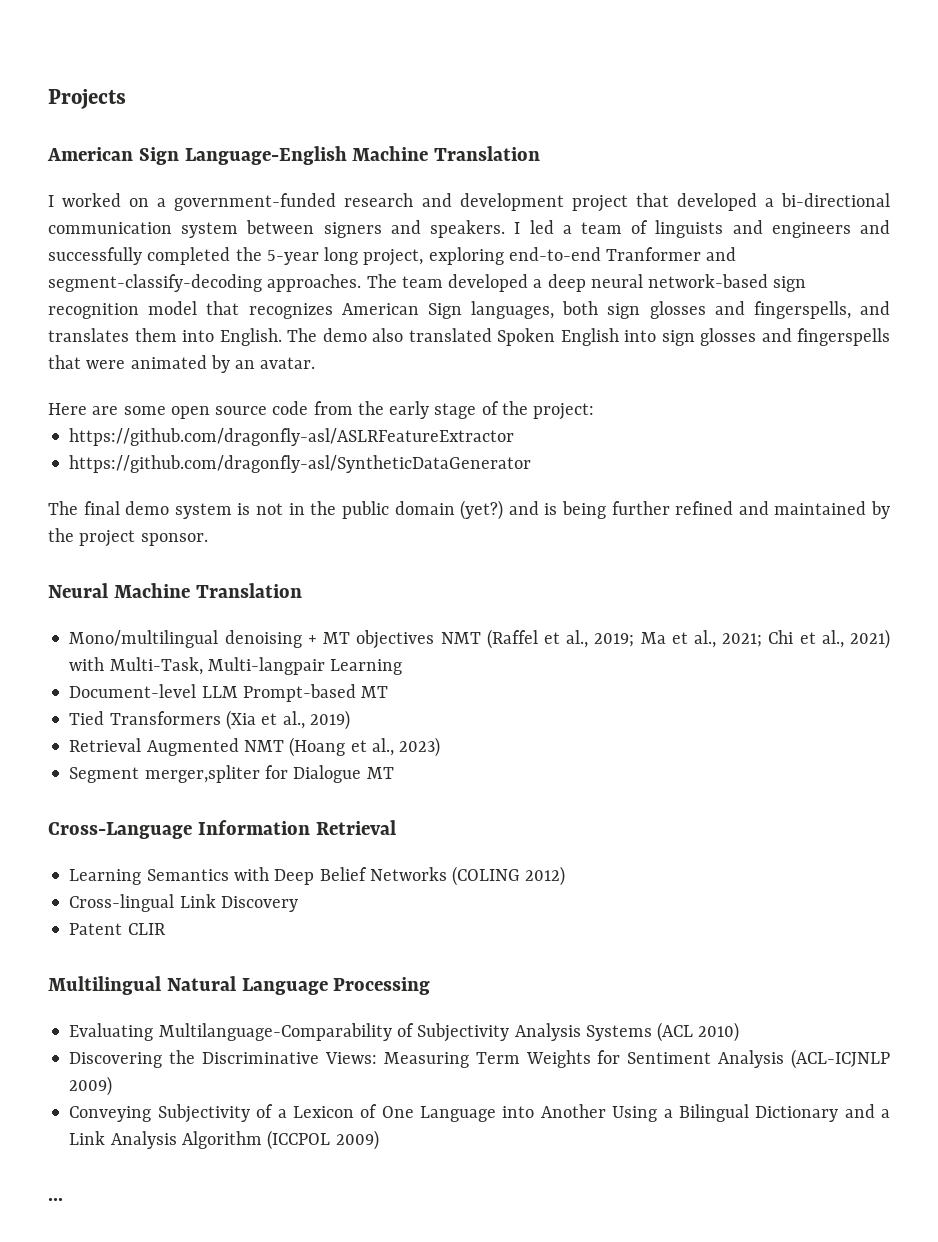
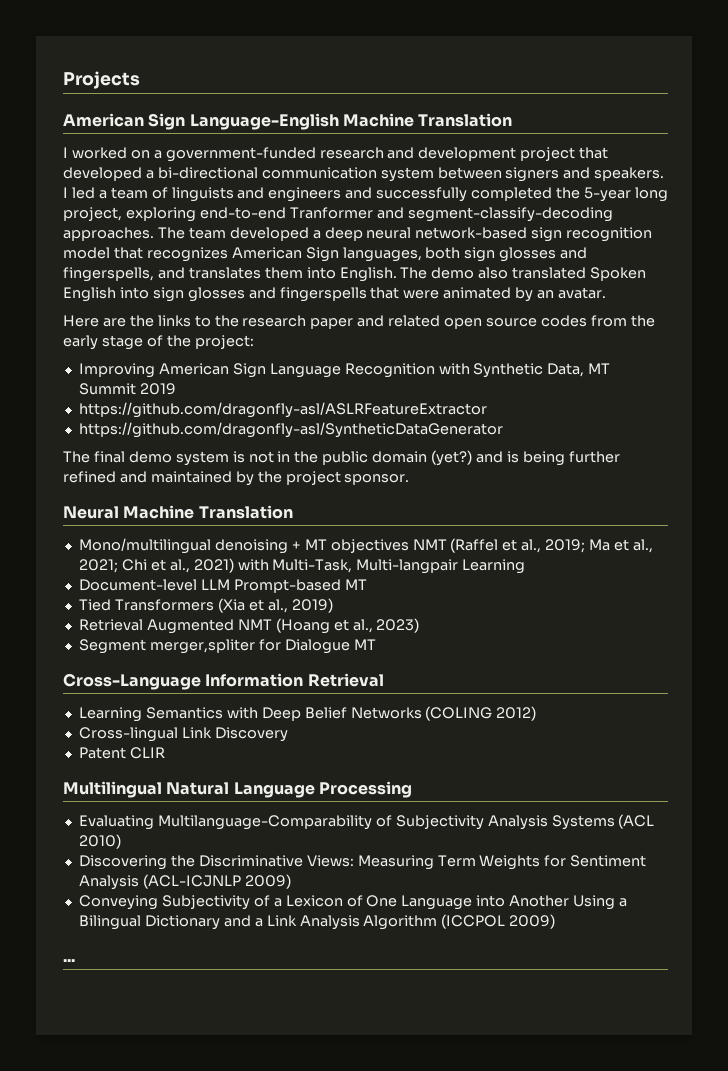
[123,406,166,415] some -> [129,315,441,329] the links to the research paper and related
[272,401,309,415] code -> [540,315,587,327] codes
(595, 411) none -> [78,363,611,378] [78,383,176,395] // Improving American Sign Language Recognition with Synthetic Data, MT Summit 2019

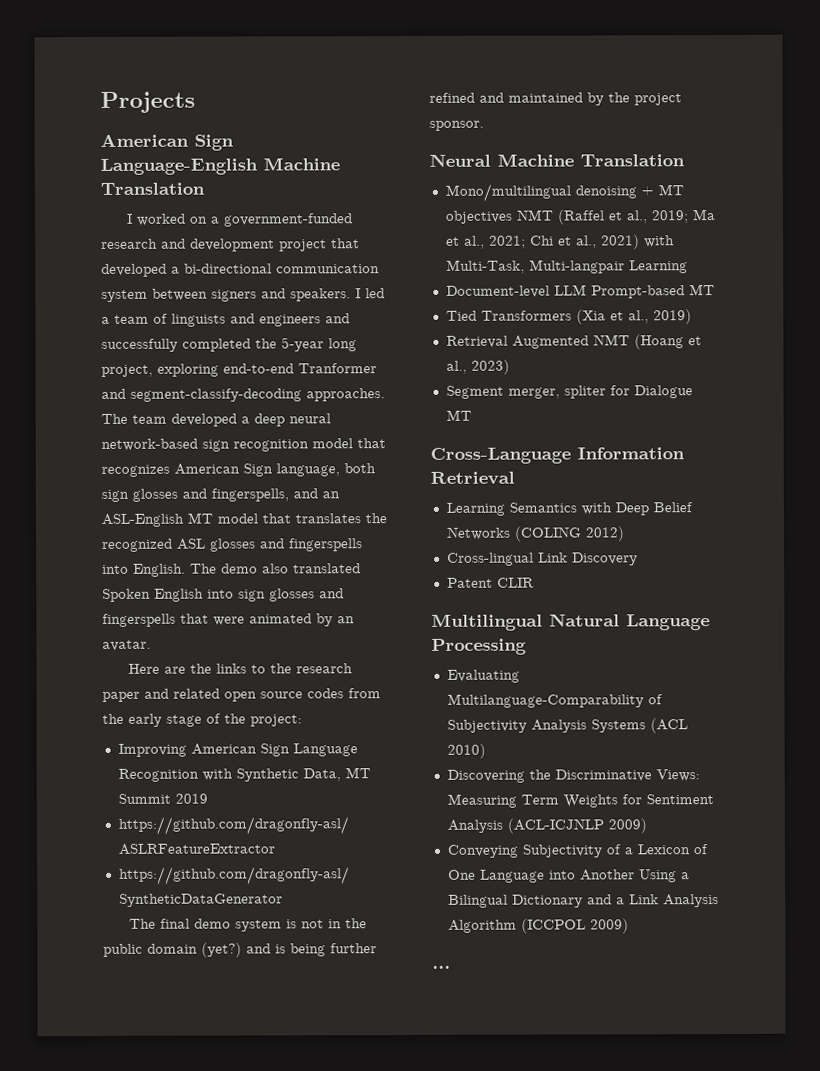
[342,247,422,262] languages, -> [276,463,340,477] language,
[188,267,303,279] translates them -> [322,491,340,499] [101,512,387,527] [102,538,363,552] an ASL-English MT model that translates the recognized ASL glosses and fingerspells
[149,639,255,654] merger,spliter -> [507,385,606,399] merger, spliter

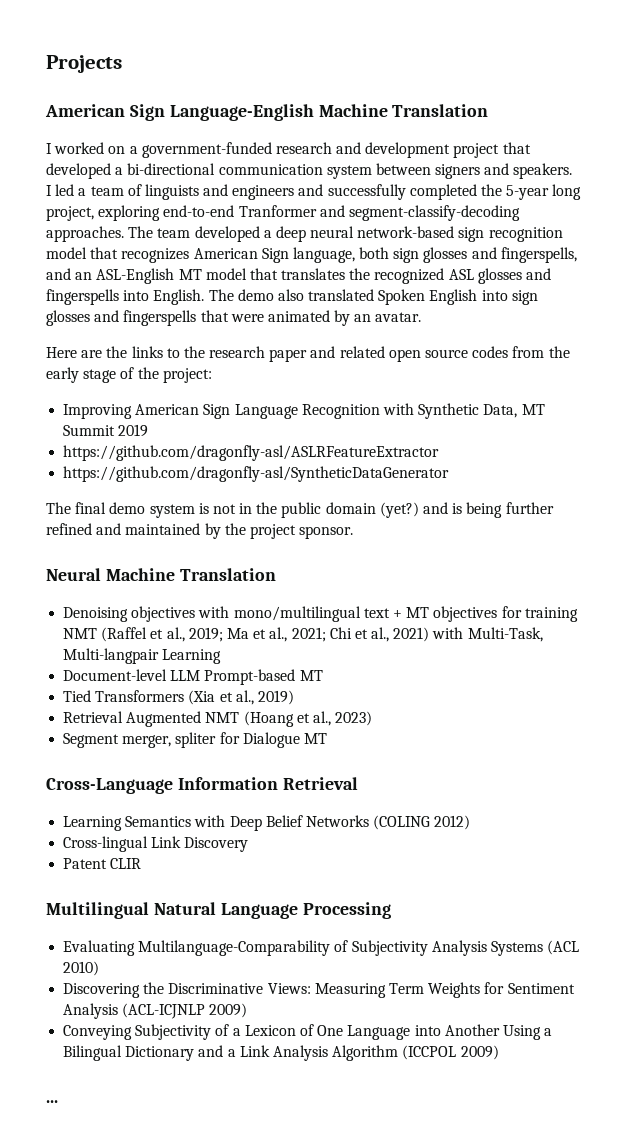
[444,183,637,202] Mono/multilingual denoising -> [63,606,390,622] Denoising objectives with mono/multilingual text
(513, 217) none -> [501,606,578,622] for training

